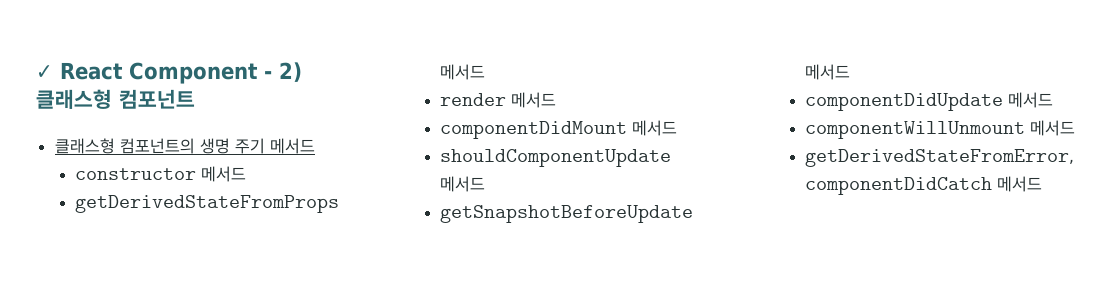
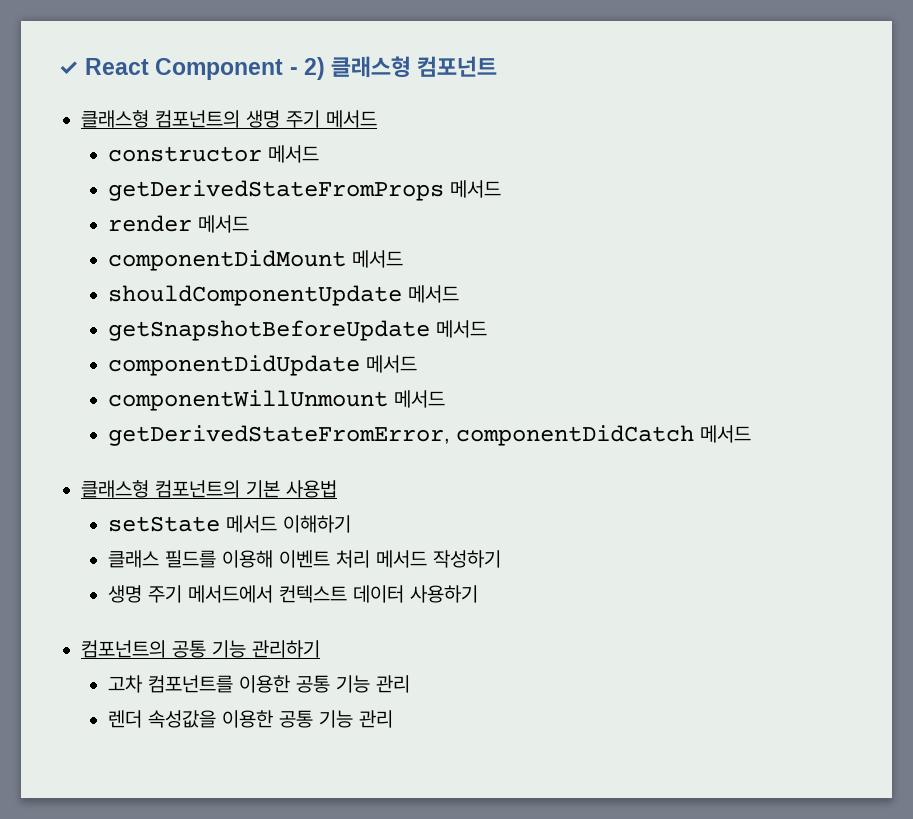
(1043, 184) none -> [81,480,337,498] [107,515,351,533] [107,550,501,568] [107,585,478,603] [81,640,320,658] [107,675,410,693] [107,710,393,728] // 클래스형 컴포넌트의 기본 사용법 // setState 메서드 이해하기 // 클래스 필드를 이용해 이벤트 처리 메서드 작성하기 // 생명 주기 메서드에서 컨텍스트 데이터 사용하기 // 컴포넌트의 공통 기능 관리하기 // 고차 컴포넌트를 이용한 공통 기능 관리 // 렌더 속성값을 이용한 공통 기능 관리

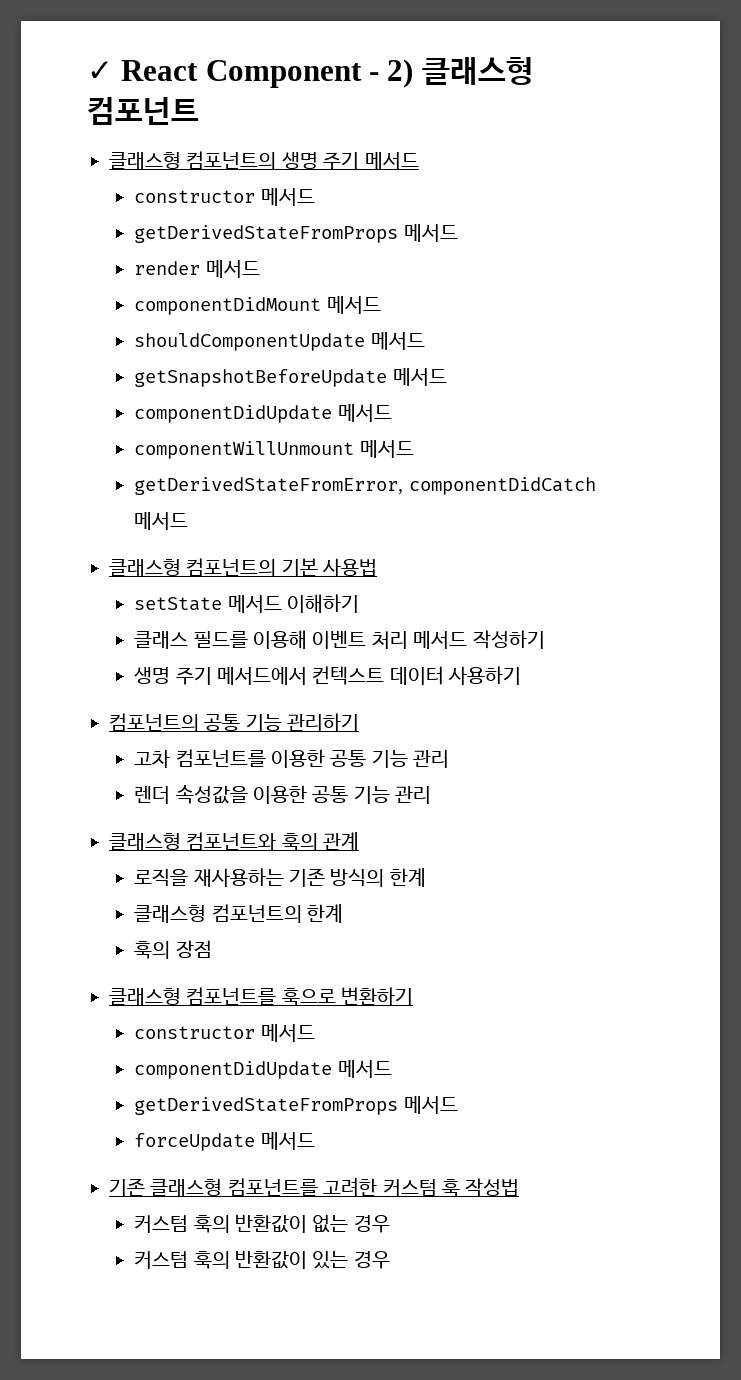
(393, 719) none -> [109,832,360,851] [134,868,426,887] [134,904,344,923] [134,940,212,959] [109,987,414,1006] [134,1024,315,1042] [134,1060,392,1079] [134,1096,458,1115] [134,1132,315,1151] [109,1177,520,1197] [134,1214,390,1233] [134,1250,390,1269] // 클래스형 컴포넌트와 훅의 관계 // 로직을 재사용하는 기존 방식의 한계 // 클래스형 컴포넌트의 한계 // 훅의 장점 // 클래스형 컴포넌트를 훅으로 변환하기 // constructor 메서드 // componentDidUpdate 메서드 // getDerivedStateFromProps 메서드 // forceUpdate 메서드 // 기존 클래스형 컴포넌트를 고려한 커스텀 훅 작성법 // 커스텀 훅의 반환값이 없는 경우 // 커스텀 훅의 반환값이 있는 경우

